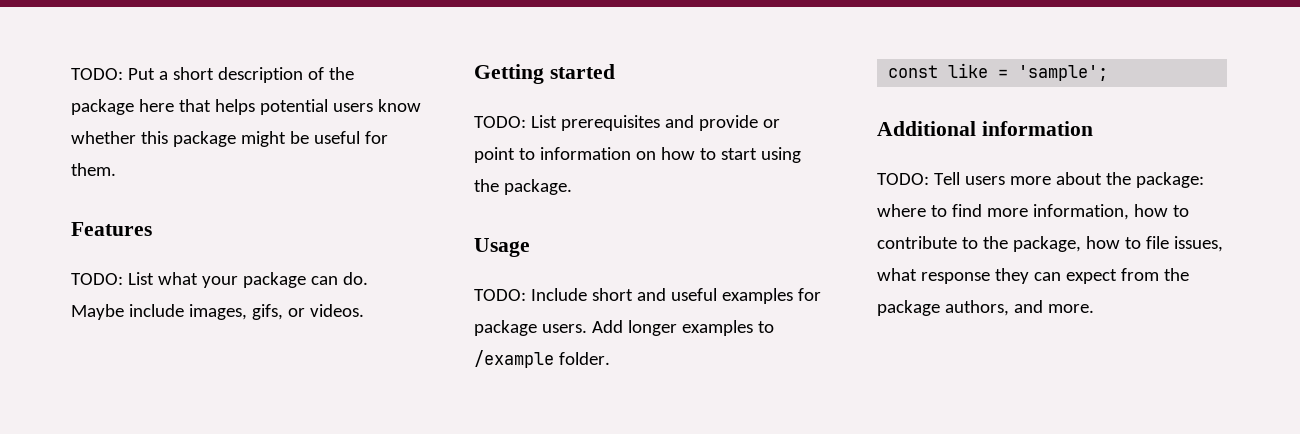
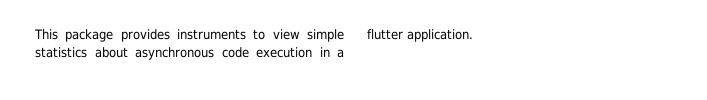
[71,67,354,83] [71,99,421,115] [71,131,388,147] [71,163,116,176] [71,222,152,236] [71,272,368,288] [71,304,364,320] [474,64,615,84] [474,115,780,131] [474,147,801,163] [474,179,572,195] [474,238,530,257] [474,288,821,304] [474,320,774,336] [474,350,610,368] [888,63,1109,81] [877,121,1093,136] [877,172,1204,188] [877,204,1189,220] [877,236,1223,252] [877,268,1189,284] [877,300,1094,316] TODO: Put a short description of the package here that helps potential users know whether this package might be useful for them. // Features // TODO: List what your package can do. Maybe include images, gifs, or videos. // Getting started // TODO: List prerequisites and provide or point to information on how to start using the package. // Usage // TODO: Include short and useful examples for package users. Add longer examples to /example folder. // const like = 'sample'; // Additional information // TODO: Tell users more about the package: where to find more information, how to contribute to the package, how to file issues, what response they can expect from the package authors, and more. -> [34,29,345,42] [35,47,344,60] [367,29,473,42] This package provides instruments to view simple statistics about asynchronous code execution in a flutter application.

